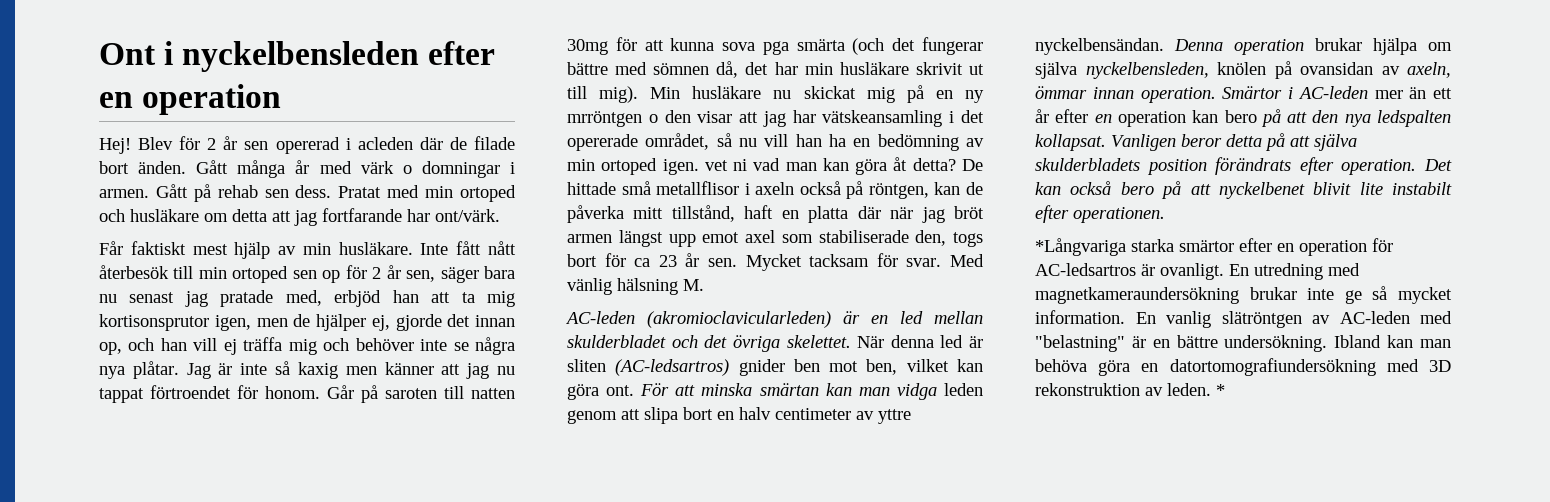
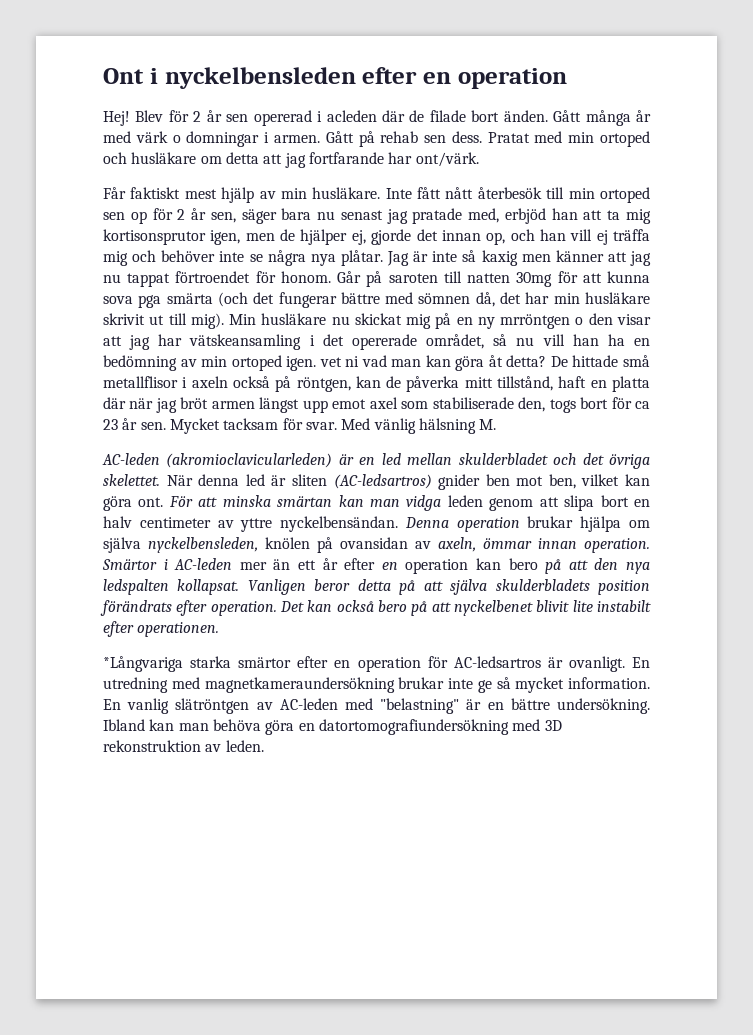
[1216,384,1225,396] * -> (264, 746) none

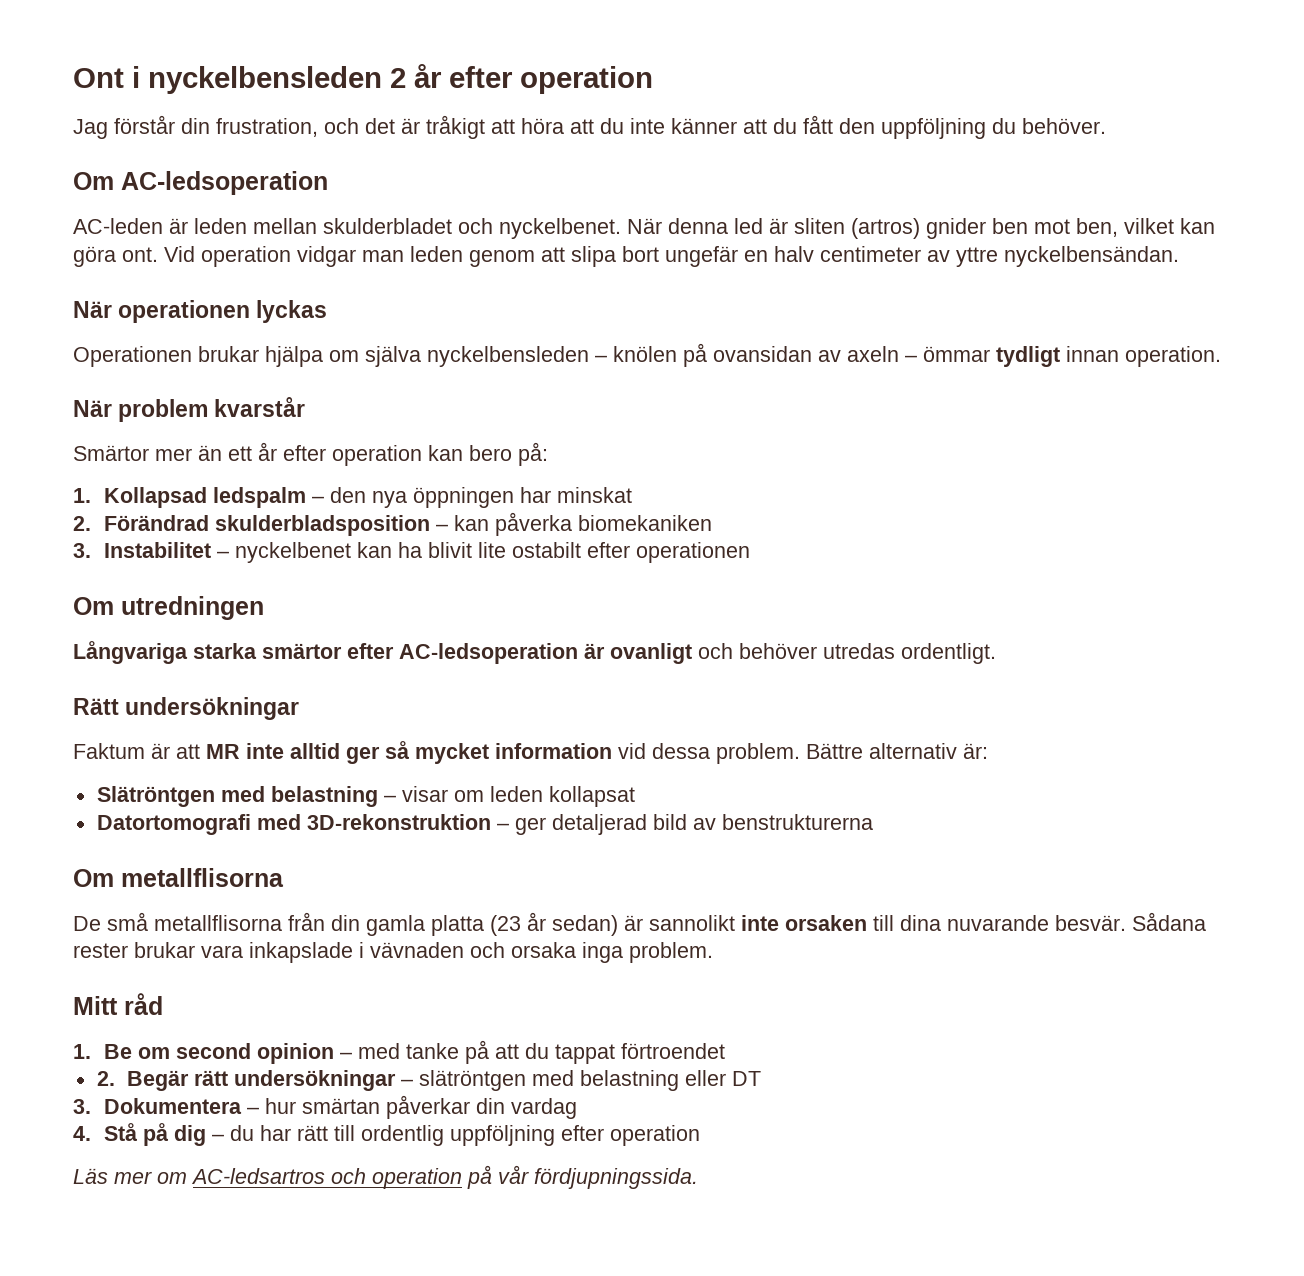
[362,67,567,89] [103,110,651,126] [103,131,650,147] [103,152,479,168] [103,187,650,203] [103,208,651,224] [103,229,650,245] [103,250,651,266] [103,271,650,287] [103,292,651,308] [103,313,651,329] [103,334,650,350] [103,355,651,371] [103,376,651,392] [103,397,651,413] [103,418,497,434] [102,453,651,469] [103,474,160,486] efter en operation // Hej! Blev för 2 år sen opererad i acleden där de filade bort änden. Gått många år med värk o domningar i armen. Gått på rehab sen dess. Pratat med min ortoped och husläkare om detta att jag fortfarande har ont/värk. // Får faktiskt mest hjälp av min husläkare. Inte fått nått återbesök till min ortoped sen op för 2 år sen, säger bara nu senast jag pratade med, erbjöd han att ta mig kortisonsprutor igen, men de hjälper ej, gjorde det innan op, och han vill ej träffa mig och behöver inte se några nya plåtar. Jag är inte så kaxig men känner att jag nu tappat förtroendet för honom. Går på saroten till natten 30mg för att kunna sova pga smärta (och det fungerar bättre med sömnen då, det har min husläkare skrivit ut till mig). Min husläkare nu skickat mig på en ny mrröntgen o den visar att jag har vätskeansamling i det opererade området, så nu vill han ha en bedömning av min ortoped igen. vet ni vad man kan göra åt detta? De hittade små metallflisor i axeln också på röntgen, kan de påverka mitt tillstånd, haft en platta där när jag bröt armen längst upp emot axel som stabiliserade den, togs bort för ca 23 år sen. Mycket tacksam för svar. Med vänlig hälsning M. // AC-leden (akromioclavicularleden) är en led mellan skulderbladet och det övriga skelettet. -> [390,64,653,94] [73,115,1106,139] [73,171,328,195] [73,218,621,239] 2 år efter operation // Jag förstår din frustration, och det är tråkigt att höra att du inte känner att du fått den uppföljning du behöver. // Om AC-ledsoperation // AC-leden är leden mellan skulderbladet och nyckelbenet.
[333,474,432,489] (AC-ledsartros) -> [851,218,920,239] (artros)
[168,495,442,511] För att minska smärtan kan man vidga -> [164,246,404,267] Vid operation vidgar man
(629, 501) none -> [665,246,738,267] ungefär
[404,517,520,532] Denna operation -> [73,300,328,323] [73,346,192,367] // När operationen lyckas // Operationen
[148,537,258,553] nyckelbensleden, -> [427,346,607,367] nyckelbensleden –
[438,537,650,553] [102,558,233,570] axeln, ömmar innan operation. Smärtor i AC-leden -> [847,346,1221,367] [73,397,306,422] [73,445,149,461] axeln – ömmar tydligt innan operation. // När problem kvarstår // Smärtor
[381,562,398,570] en -> (326, 453) none
[545,558,651,574] [103,579,651,595] [100,600,651,616] [103,621,220,637] [103,656,651,672] [103,677,650,693] [103,698,650,714] [103,719,562,735] [103,740,264,752] på att den nya ledspalten kollapsat. Vanligen beror detta på att själva skulderbladets position förändrats efter operation. Det kan också bero på att nyckelbenet blivit lite instabilt efter operationen. // *Långvariga starka smärtor efter en operation för AC-ledsartros är ovanligt. En utredning med magnetkameraundersökning brukar inte ge så mycket information. En vanlig slätröntgen av AC-leden med "belastning" är en bättre undersökning. Ibland kan man behöva göra en datortomografiundersökning med 3D rekonstruktion av leden. -> [518,442,548,466] [73,487,632,508] [73,512,712,536] [73,542,750,563] [73,596,264,620] [73,641,996,664] [73,697,300,720] [73,741,988,764] [96,786,635,807] [96,814,873,835] [73,868,284,887] [73,912,1206,936] [73,942,713,963] [73,993,163,1015] [73,1040,725,1064] [96,1070,762,1091] [73,1095,577,1119] [73,1123,700,1146] [73,1165,698,1189] på: // 1. Kollapsad ledspalm – den nya öppningen har minskat // 2. Förändrad skulderbladsposition – kan påverka biomekaniken // 3. Instabilitet – nyckelbenet kan ha blivit lite ostabilt efter operationen // Om utredningen // Långvariga starka smärtor efter AC-ledsoperation är ovanligt och behöver utredas ordentligt. // Rätt undersökningar // Faktum är att MR inte alltid ger så mycket information vid dessa problem. Bättre alternativ är: // Slätröntgen med belastning – visar om leden kollapsat // Datortomografi med 3D-rekonstruktion – ger detaljerad bild av benstrukturerna // Om metallflisorna // De små metallflisorna från din gamla platta (23 år sedan) är sannolikt inte orsaken till dina nuvarande besvär. Sådana rester brukar vara inkapslade i vävnaden och orsaka inga problem. // Mitt råd // 1. Be om second opinion – med tanke på att du tappat förtroendet // 2. Begär rätt undersökningar – slätröntgen med belastning eller DT // 3. Dokumentera – hur smärtan påverkar din vardag // 4. Stå på dig – du har rätt till ordentlig uppföljning efter operation // Läs mer om AC-ledsartros och operation på vår fördjupningssida.

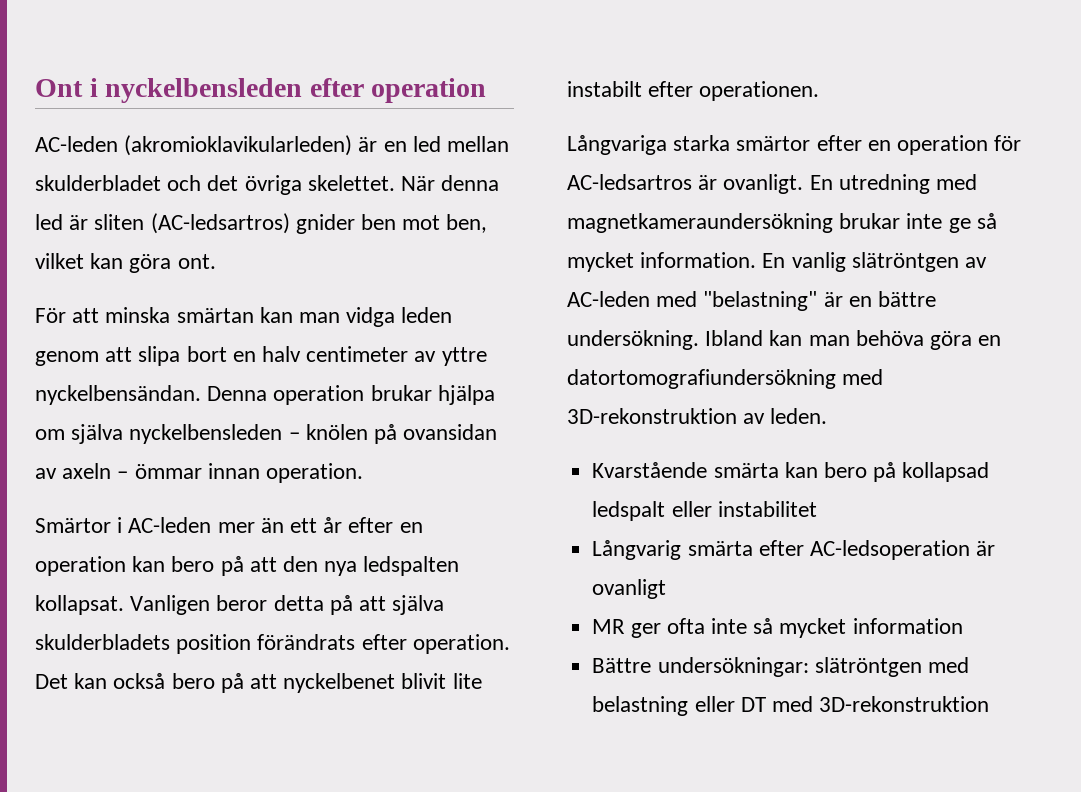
[390,64,653,94] [73,115,1106,139] [73,171,328,195] [73,218,621,239] 2 år efter operation // Jag förstår din frustration, och det är tråkigt att höra att du inte känner att du fått den uppföljning du behöver. // Om AC-ledsoperation // AC-leden är leden mellan skulderbladet och nyckelbenet. -> [309,78,487,103] [35,135,510,156] [35,175,395,195] efter operation // AC-leden (akromioklavikularleden) är en led mellan skulderbladet och det övriga skelettet.
[851,218,920,239] (artros) -> [150,213,290,234] (AC-ledsartros)
[164,246,404,267] Vid operation vidgar man -> [35,307,396,327] // För att minska smärtan kan man vidga
[665,246,738,267] ungefär -> (227, 354) none
[73,300,328,323] [73,346,192,367] // När operationen lyckas // Operationen -> [207,385,365,405] Denna operation
[996,346,1060,367] tydligt -> (202, 471) none
[73,397,306,422] // När problem kvarstår -> (364, 473) none
(149, 453) none -> [117,517,212,533] i AC-leden
(326, 453) none -> [399,522,423,533] en
[518,442,548,466] [73,487,632,508] [73,512,712,536] [73,542,750,563] [73,596,264,620] [73,641,996,664] [73,697,300,720] [73,741,988,764] [96,786,635,807] [96,814,873,835] [73,868,284,887] [73,912,1206,936] [73,942,713,963] [73,993,163,1015] [73,1040,725,1064] [96,1070,414,1091] på: // 1. Kollapsad ledspalm – den nya öppningen har minskat // 2. Förändrad skulderbladsposition – kan påverka biomekaniken // 3. Instabilitet – nyckelbenet kan ha blivit lite ostabilt efter operationen // Om utredningen // Långvariga starka smärtor efter AC-ledsoperation är ovanligt och behöver utredas ordentligt. // Rätt undersökningar // Faktum är att MR inte alltid ger så mycket information vid dessa problem. Bättre alternativ är: // Slätröntgen med belastning – visar om leden kollapsat // Datortomografi med 3D-rekonstruktion – ger detaljerad bild av benstrukturerna // Om metallflisorna // De små metallflisorna från din gamla platta (23 år sedan) är sannolikt inte orsaken till dina nuvarande besvär. Sådana rester brukar vara inkapslade i vävnaden och orsaka inga problem. // Mitt råd // 1. Be om second opinion – med tanke på att du tappat förtroendet // 2. Begär rätt undersökningar – -> [220,556,460,576] [35,595,445,615] [35,634,510,654] [35,673,482,693] [567,81,820,101] [567,135,1022,155] [567,174,978,194] [567,213,997,233] [567,252,988,272] [567,291,937,311] [567,330,1002,350] [567,369,884,389] [567,408,828,424] [592,462,990,482] [592,501,817,521] [592,540,996,560] [592,579,667,599] [592,618,963,638] [592,657,809,677] på att den nya ledspalten kollapsat. Vanligen beror detta på att själva skulderbladets position förändrats efter operation. Det kan också bero på att nyckelbenet blivit lite instabilt efter operationen. // Långvariga starka smärtor efter en operation för AC-ledsartros är ovanligt. En utredning med magnetkameraundersökning brukar inte ge så mycket information. En vanlig slätröntgen av AC-leden med "belastning" är en bättre undersökning. Ibland kan man behöva göra en datortomografiundersökning med 3D-rekonstruktion av leden. // Kvarstående smärta kan bero på kollapsad ledspalt eller instabilitet // Långvarig smärta efter AC-ledsoperation är ovanligt // MR ger ofta inte så mycket information // Bättre undersökningar:
[73,1095,577,1119] [73,1123,700,1146] [73,1165,698,1189] // 3. Dokumentera – hur smärtan påverkar din vardag // 4. Stå på dig – du har rätt till ordentlig uppföljning efter operation // Läs mer om AC-ledsartros och operation på vår fördjupningssida. -> [771,696,990,712] med 3D-rekonstruktion

